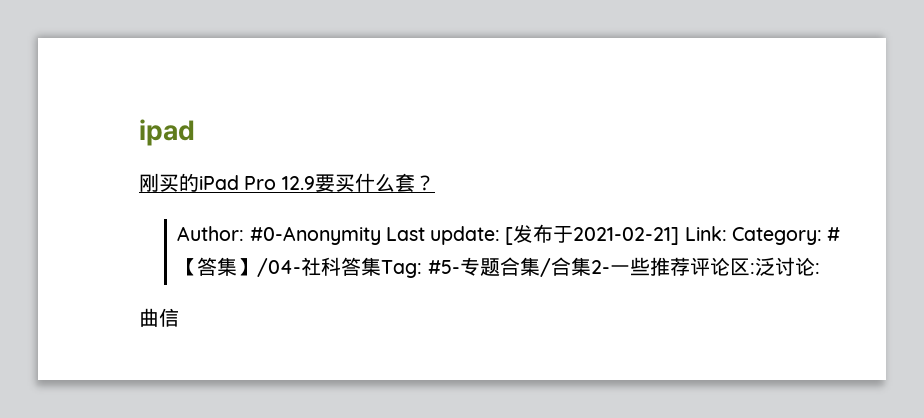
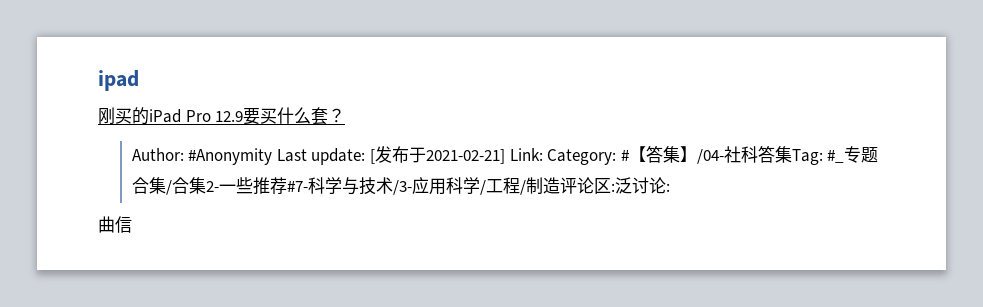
[249,226,381,245] #0-Anonymity -> [188,148,273,165] #Anonymity
[427,260,460,274] #5- -> [827,150,845,163] #_
(690, 266) none -> [286,177,560,195] #7-科学与技术/3-应用科学/工程/制造

